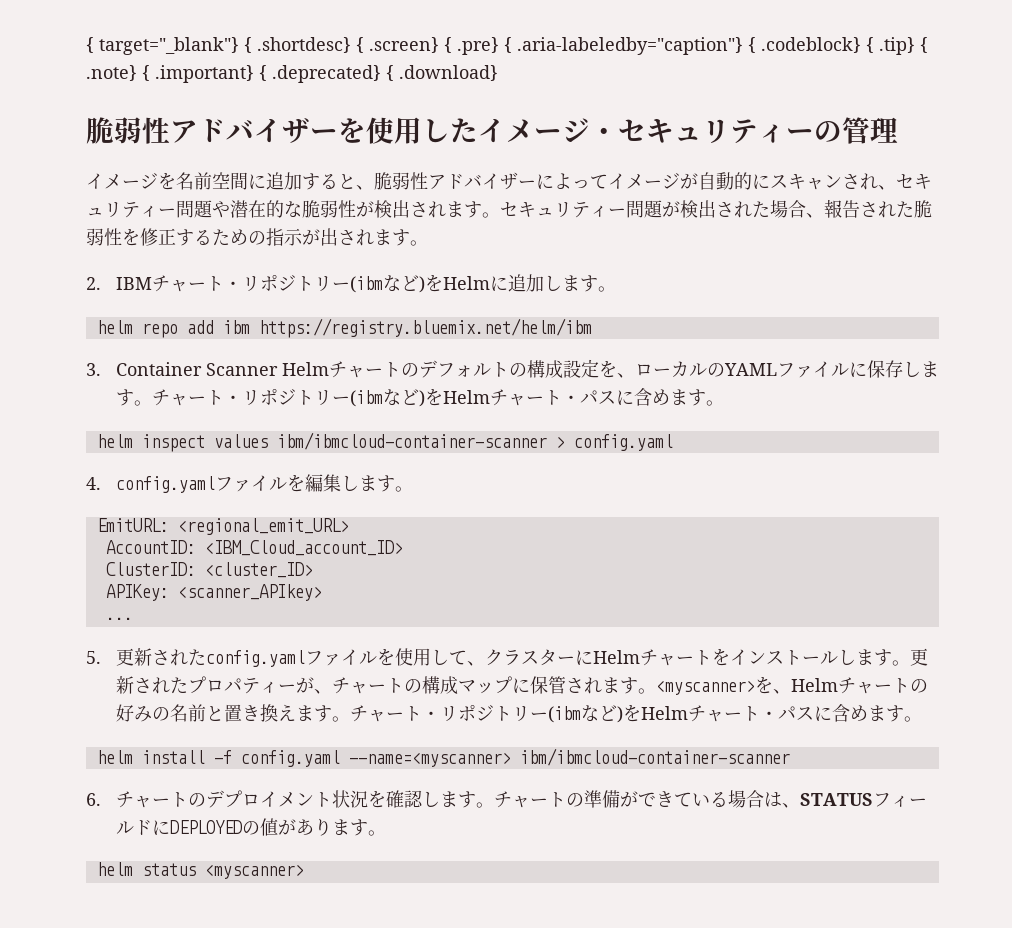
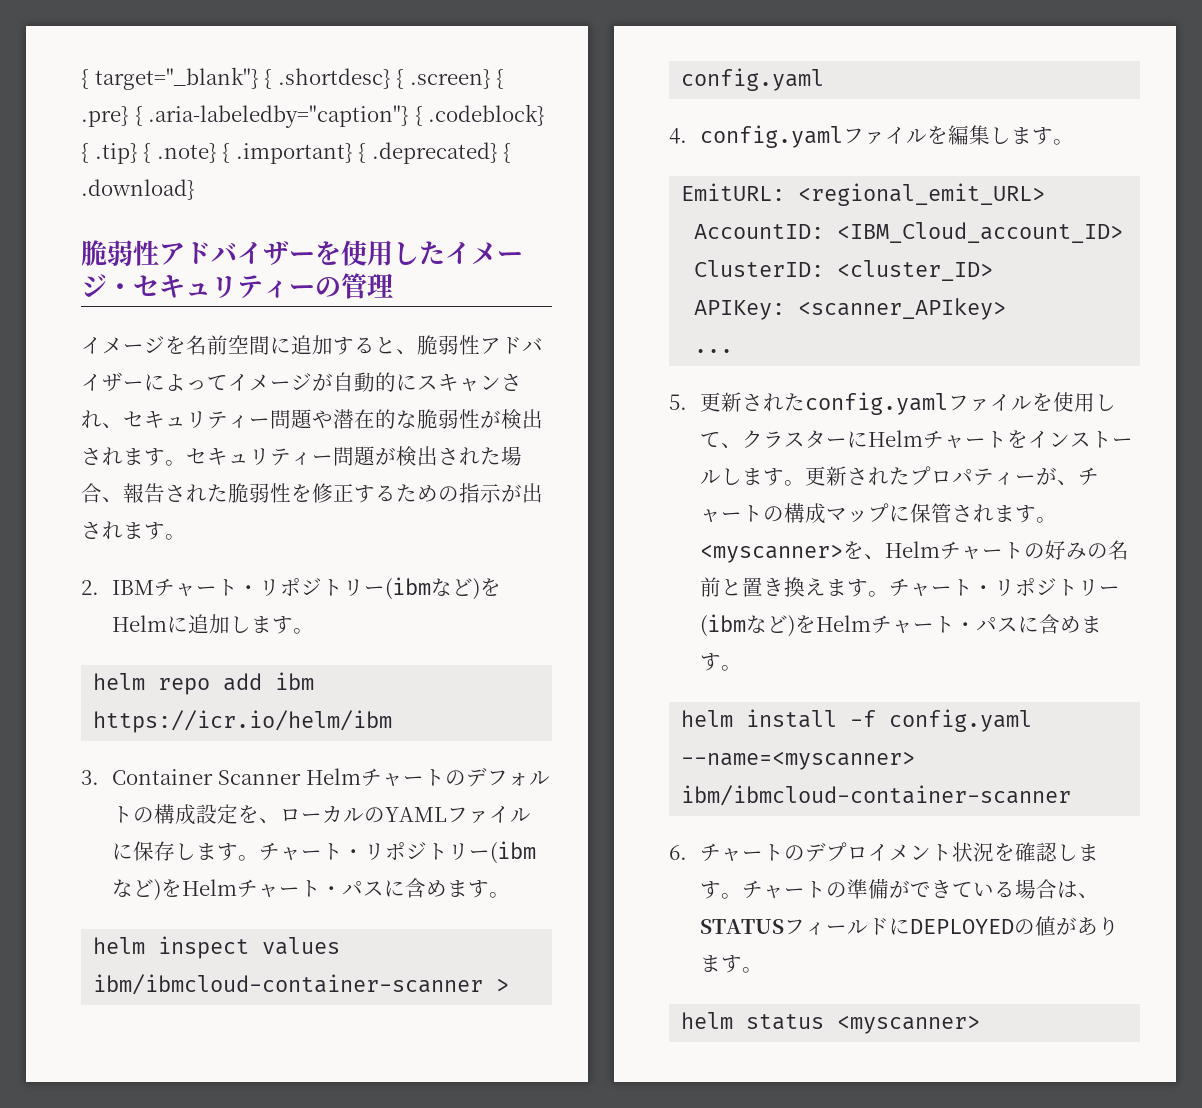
[258,318,592,338] https://registry.bluemix.net/helm/ibm -> [93,710,393,733] https://icr.io/helm/ibm

